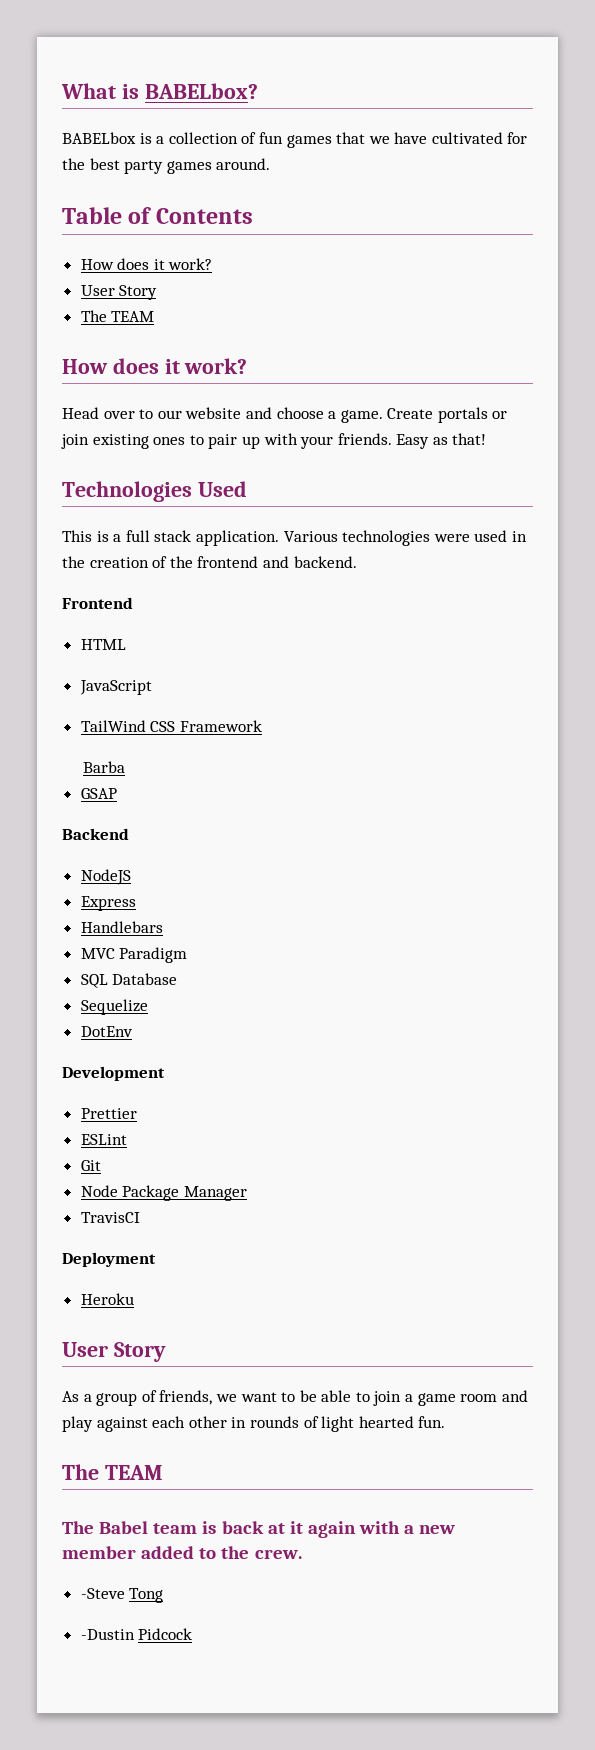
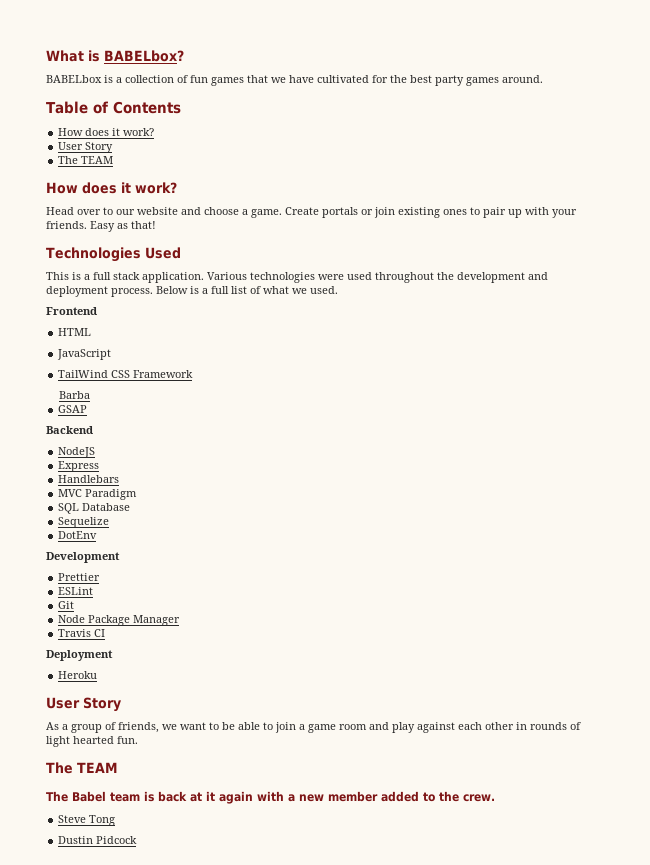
[511,531,527,542] [62,556,357,568] in the creation of the frontend and backend. -> [375,272,548,283] [46,286,338,297] throughout the development and deployment process. Below is a full list of what we used.
[80,1212,140,1223] TravisCI -> [58,629,106,637] Travis CI
[80,1588,125,1599] -Steve -> [58,815,87,823] Steve
[80,1629,135,1640] -Dustin -> [58,836,94,844] Dustin

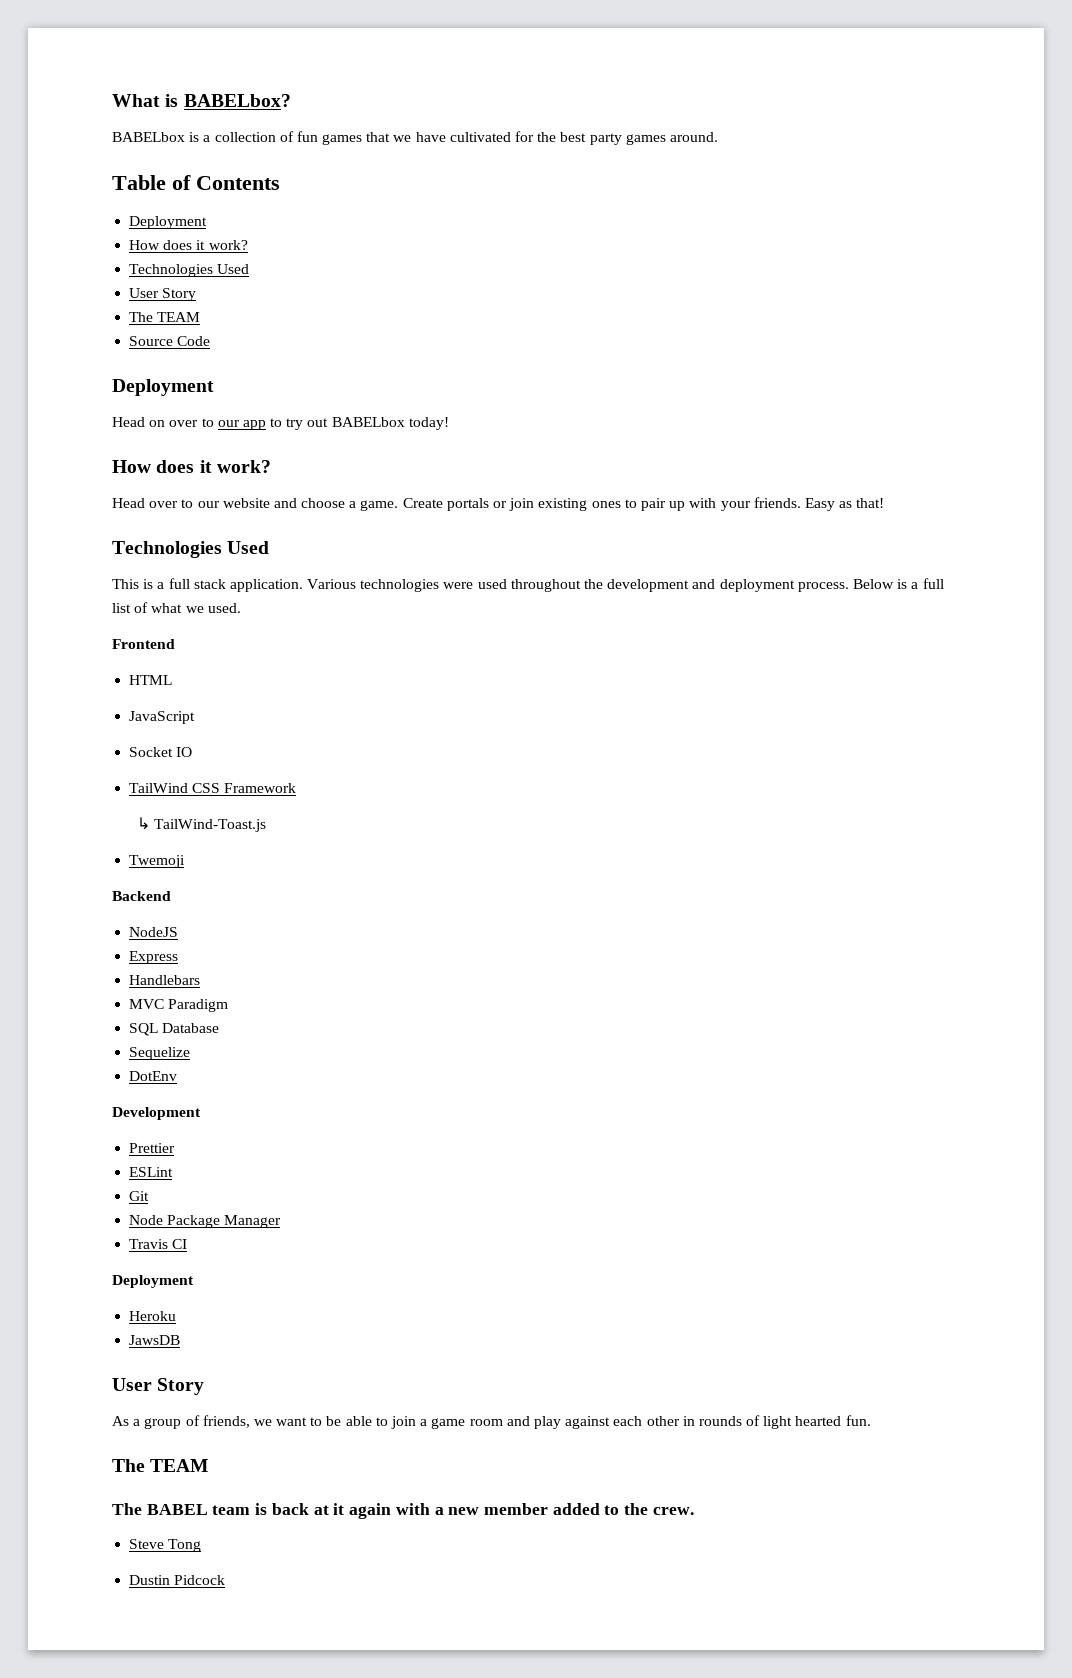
[58,128,155,136] // How does it work? -> [129,216,208,229] [129,240,248,250] [129,264,250,277] // Deployment // How does it work? // Technologies Used
(114, 160) none -> [129,336,211,346] [112,379,214,396] [112,417,449,430] // Source Code // Deployment // Head on over to our app to try out BABELbox today!
(112, 354) none -> [129,747,193,757] // Socket IO
[59,391,91,399] [58,405,88,413] Barba // GSAP -> [136,817,267,832] [129,855,186,868] ↳ TailWind-Toast.js // Twemoji
(98, 675) none -> [129,1335,181,1345] // JawsDB
[72,791,106,802] Babel -> [146,1504,208,1515] BABEL

